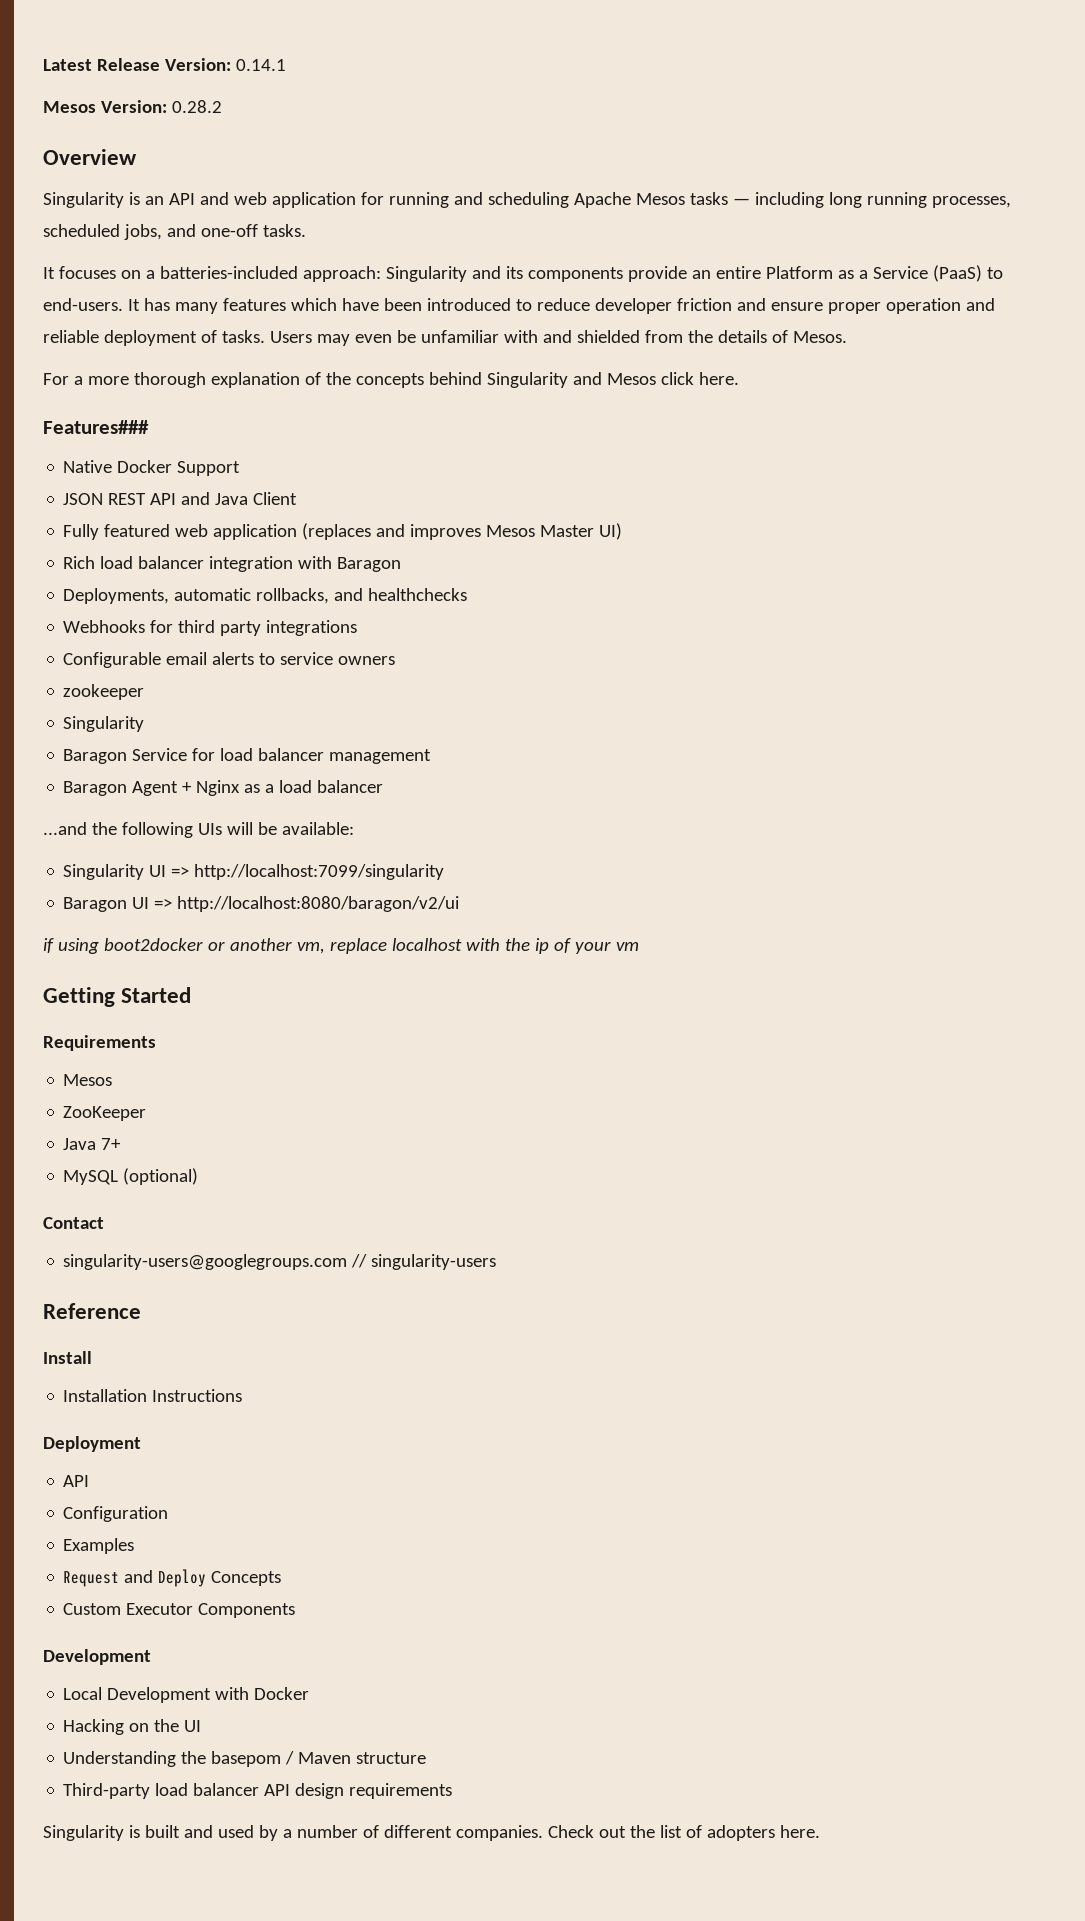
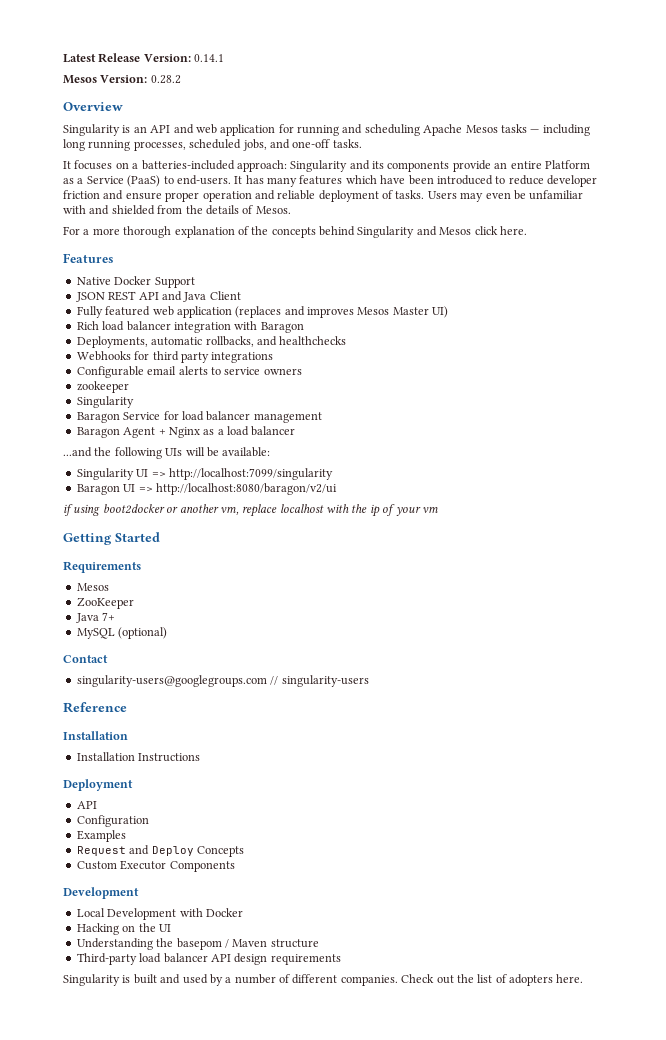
[43,420,149,434] Features### -> [63,253,114,263] Features
[43,1351,92,1364] Install -> [63,731,128,740] Installation

